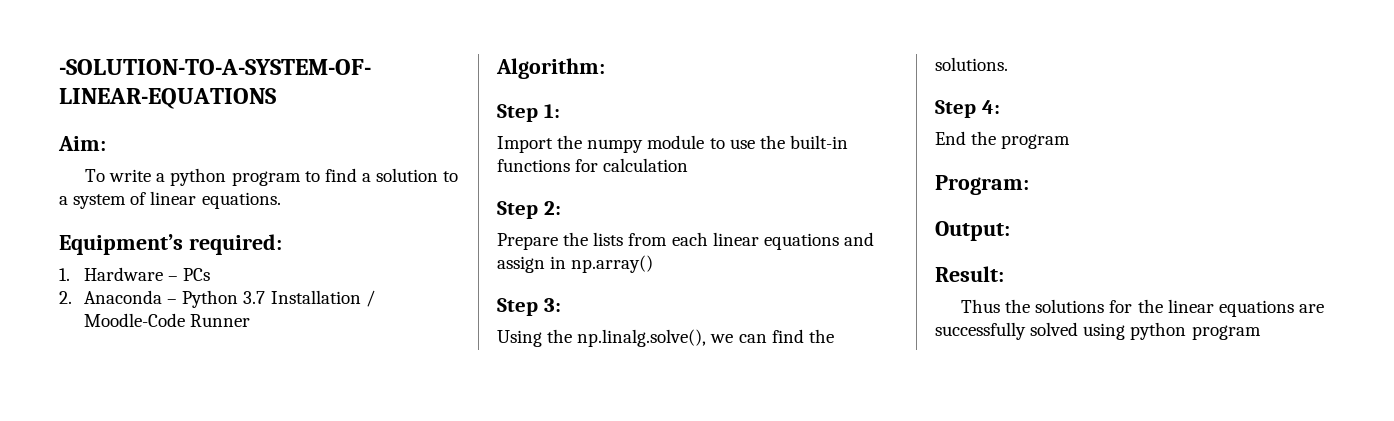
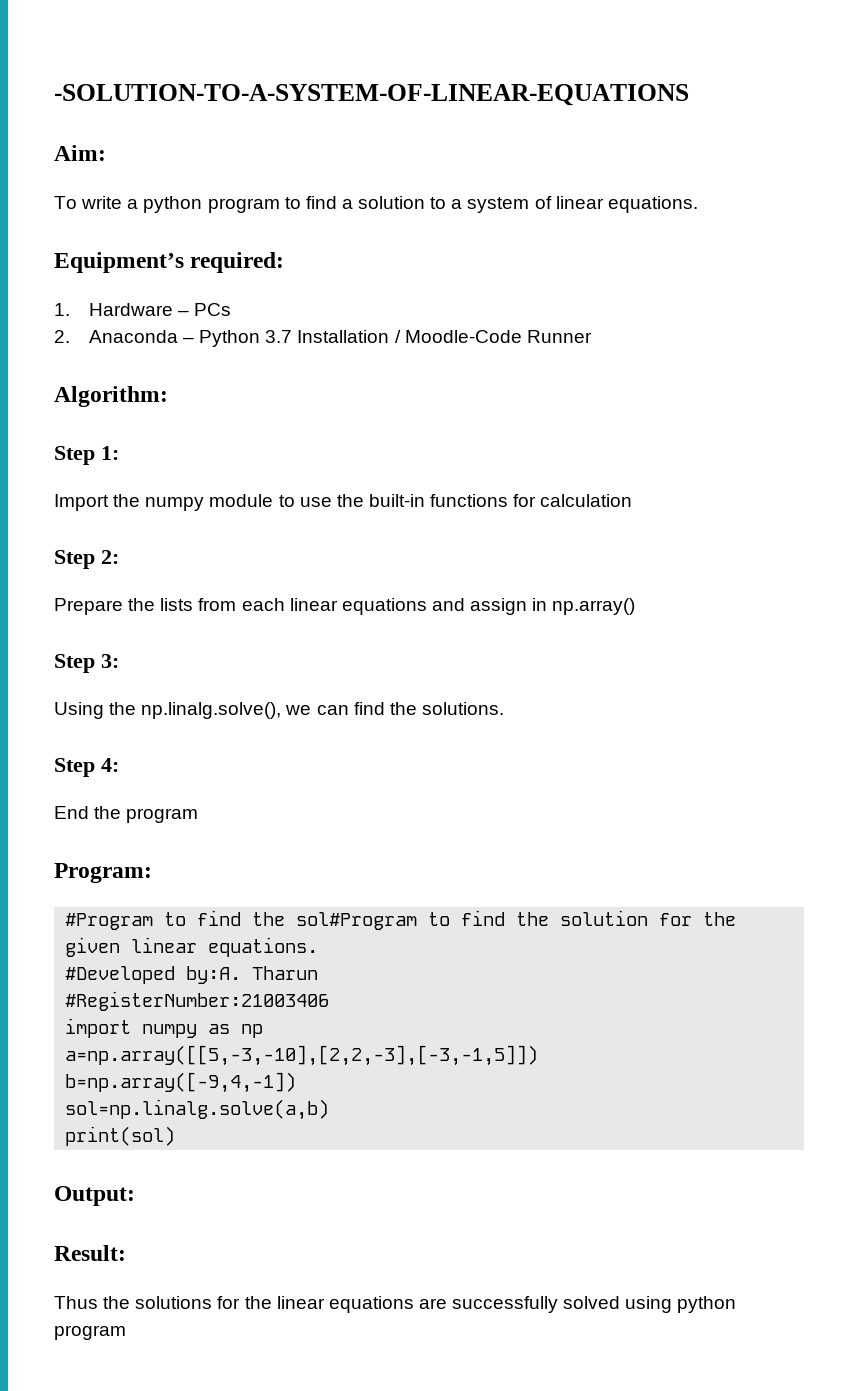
(1029, 185) none -> [65,910,737,930] [65,937,319,957] [65,966,319,984] [65,991,330,1011] [65,1018,264,1038] [65,1045,539,1066] [65,1072,297,1093] [65,1099,330,1120] [65,1126,176,1146] // #Program to find the sol#Program to find the solution for the given linear equations. // #Developed by:A. Tharun // #RegisterNumber:21003406 // import numpy as np // a=np.array([[5,-3,-10],[2,2,-3],[-3,-1,5]]) // b=np.array([-9,4,-1]) // sol=np.linalg.solve(a,b) // print(sol)

